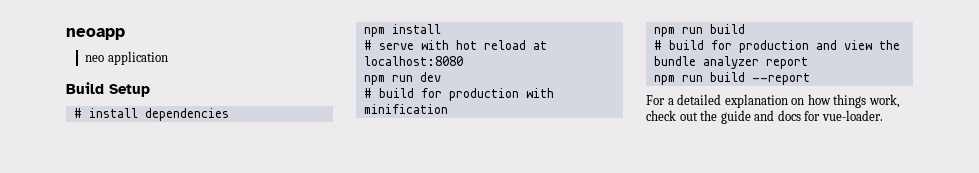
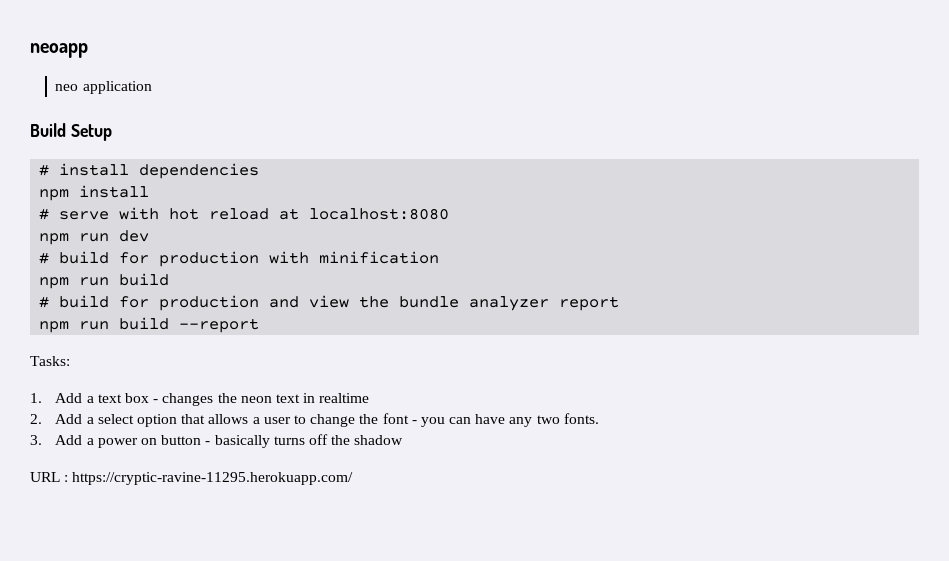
[646,94,900,108] [646,110,883,124] For a detailed explanation on how things work, check out the guide and docs for vue-loader. -> [30,356,70,366] [30,393,370,406] [30,413,599,427] [30,434,404,448] [30,472,354,485] Tasks: // 1. Add a text box - changes the neon text in realtime // 2. Add a select option that allows a user to change the font - you can have any two fonts. // 3. Add a power on button - basically turns off the shadow // URL : https://cryptic-ravine-11295.herokuapp.com/

